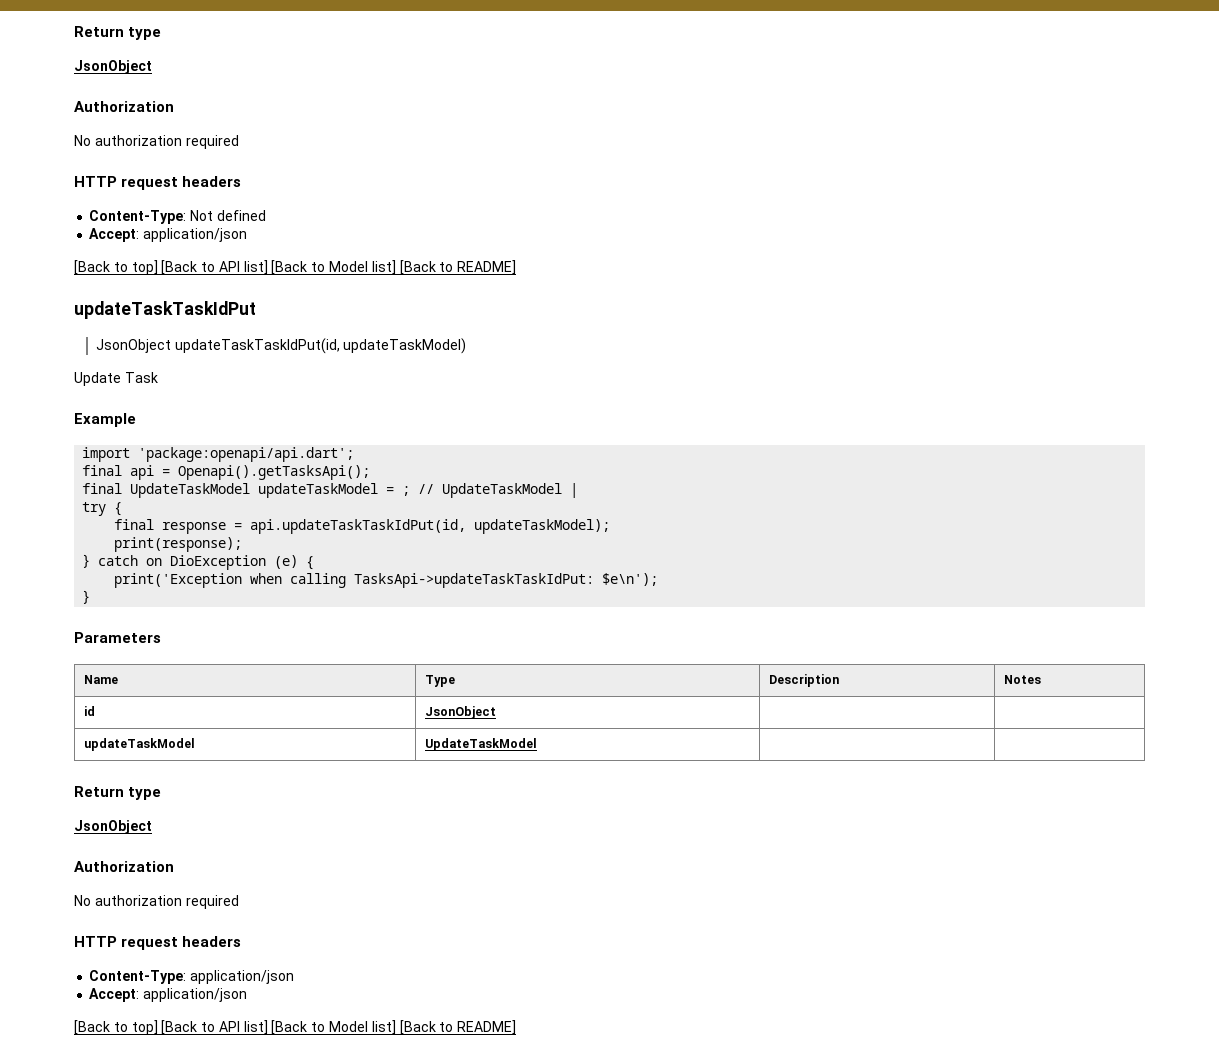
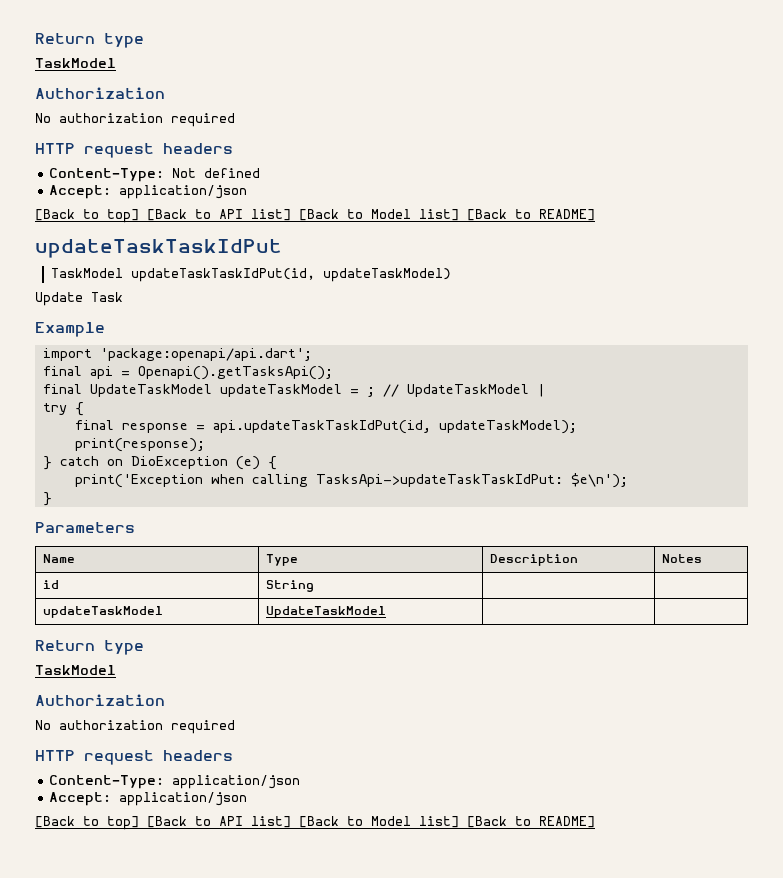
[74,26,162,40] [74,60,152,74] Return type // JsonObject -> [35,33,144,48] [35,58,116,68] Return type // TaskModel
[95,339,171,353] JsonObject -> [51,268,124,278] TaskModel
[424,706,496,719] JsonObject -> [265,580,314,592] String
[74,820,152,834] JsonObject -> [35,665,116,675] TaskModel

